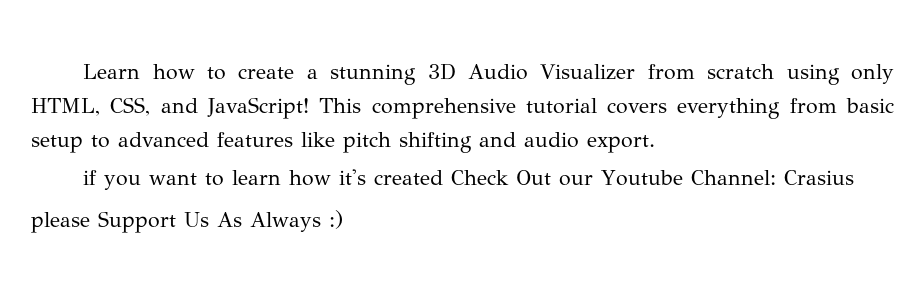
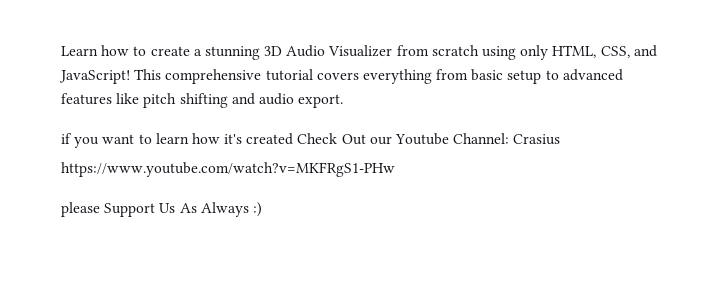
(855, 177) none -> [61,162,395,177] // https://www.youtube.com/watch?v=MKFRgS1-PHw

